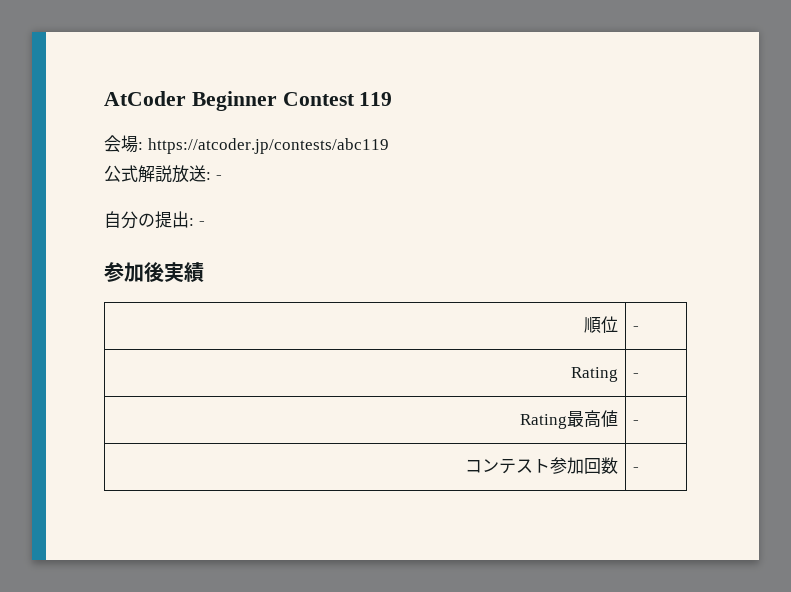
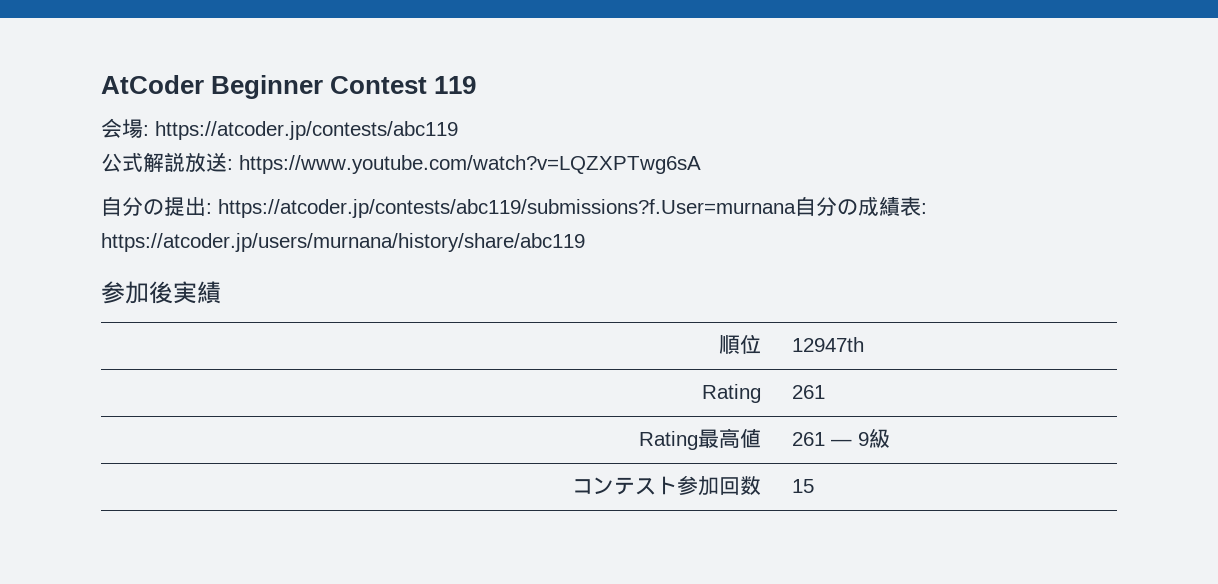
[215,175,222,180] - -> [239,155,701,174] https://www.youtube.com/watch?v=LQZXPTwg6sA
[198,221,205,226] - -> [218,196,927,218] [101,233,585,252] https://atcoder.jp/contests/abc119/submissions?f.User=murnana自分の成績表: https://atcoder.jp/users/murnana/history/share/abc119
[633,326,640,331] - -> [791,337,864,352] 12947th
[633,373,640,378] - -> [791,385,825,399] 261
[633,420,640,425] - -> [791,429,890,448] 261 ― 9級
[633,467,640,472] - -> [791,479,814,493] 15

